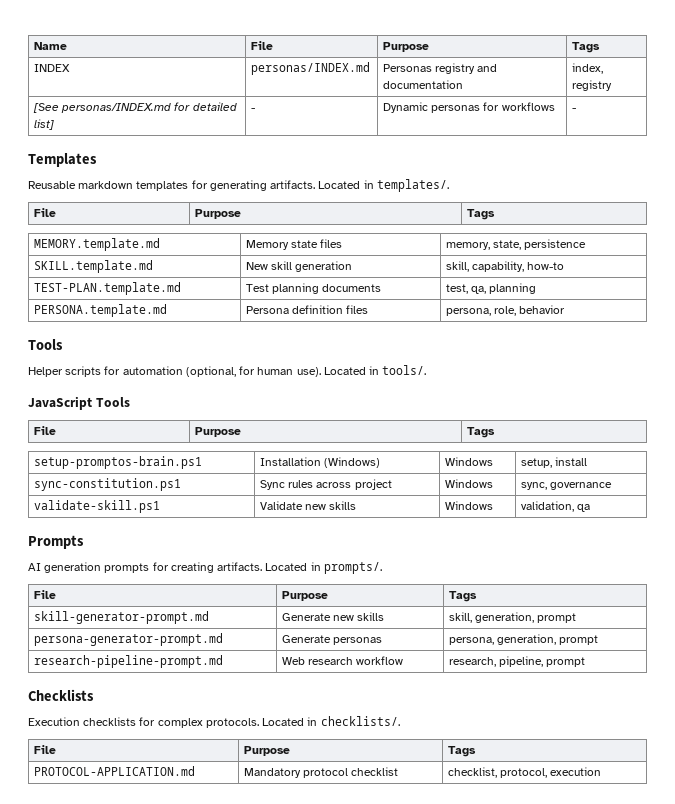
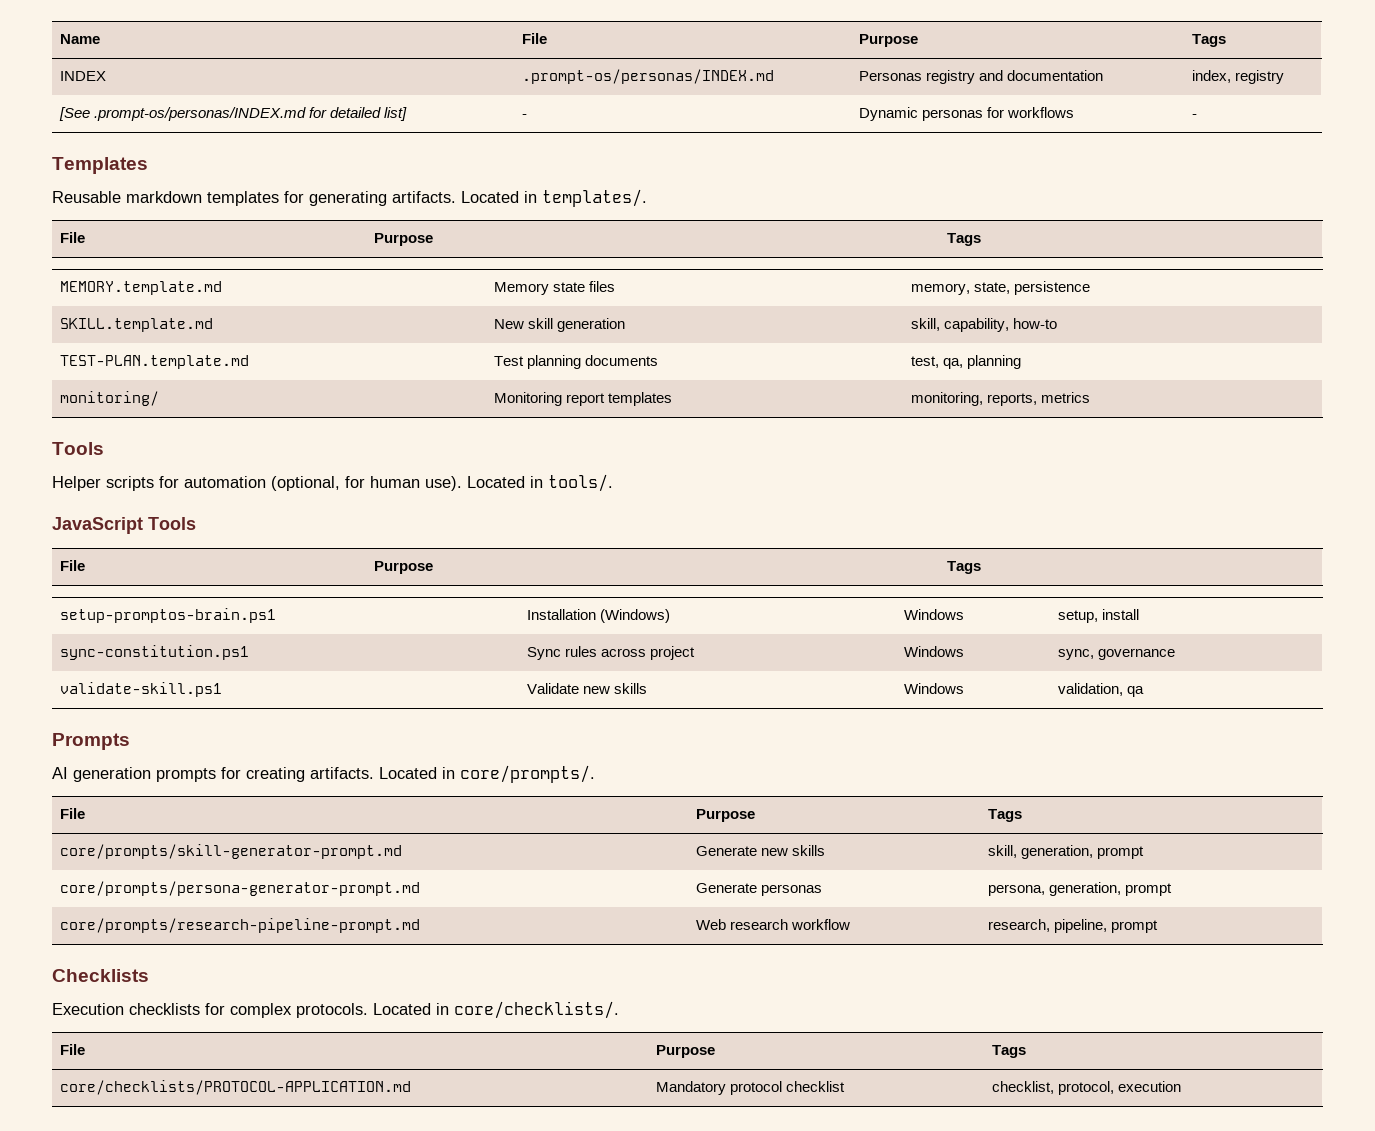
[250,62,370,75] personas/INDEX.md -> [521,69,774,84] .prompt-os/personas/INDEX.md
[61,103,172,113] personas/INDEX.md -> [93,107,306,121] .prompt-os/personas/INDEX.md
[33,304,167,317] [245,305,369,314] [445,305,566,316] PERSONA.template.md | Persona definition files | persona, role, behavior -> [59,391,159,406] [493,392,672,406] [910,392,1090,406] monitoring/ | Monitoring report templates | monitoring, reports, metrics
[323,562,382,574] [33,590,56,599] [281,591,328,601] [448,591,477,602] [33,611,209,624] prompts/. // File | Purpose | Tags // skill-generator-prompt.md -> [460,765,595,783] [59,808,85,819] [695,809,755,822] [987,809,1022,822] [59,844,402,859] core/prompts/. // File | Purpose | Tags // core/prompts/skill-generator-prompt.md
[33,633,223,646] persona-generator-prompt.md -> [59,881,420,896] core/prompts/persona-generator-prompt.md
[33,655,223,668] research-pipeline-prompt.md -> [59,918,420,933] core/prompts/research-pipeline-prompt.md
[320,716,400,726] [33,745,56,754] [243,746,290,756] [447,746,476,757] [33,766,195,776] checklists/. // File | Purpose | Tags // PROTOCOL-APPLICATION.md -> [454,1001,619,1019] [59,1044,85,1055] [655,1045,715,1058] [991,1045,1026,1058] [59,1080,411,1095] core/checklists/. // File | Purpose | Tags // core/checklists/PROTOCOL-APPLICATION.md

